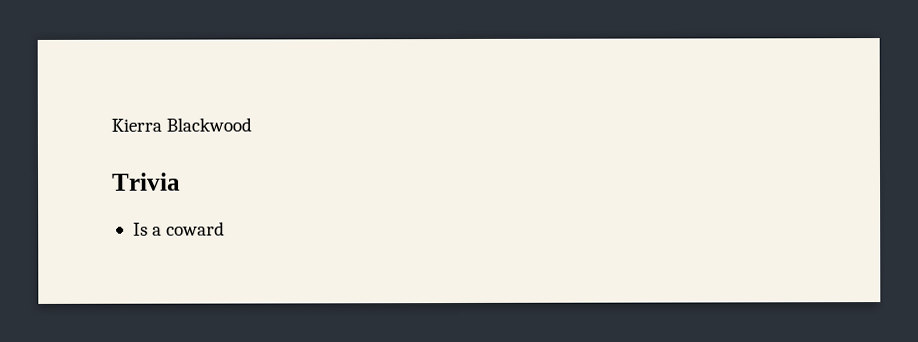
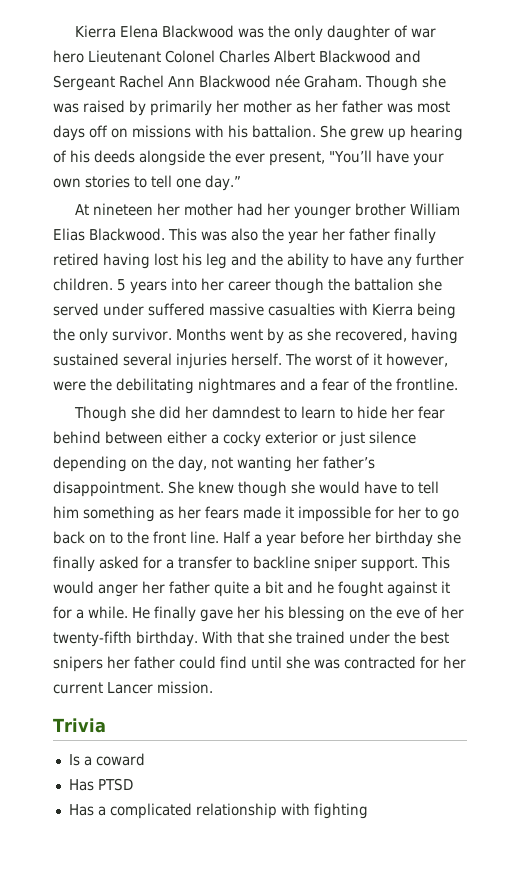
[111,117,253,132] [112,172,181,191] [132,221,226,236] Kierra Blackwood // Trivia // Is a coward -> [74,25,436,41] [53,50,421,63] [53,75,446,91] [53,100,450,116] [53,125,463,141] [53,150,444,166] [53,175,241,191] [74,203,460,219] [53,228,436,244] [53,253,464,269] [53,278,442,294] [53,303,456,319] [53,328,458,344] [53,353,448,369] [53,378,458,394] [73,406,445,422] [53,431,416,447] [53,456,375,472] [53,481,439,497] [53,506,459,522] [53,531,461,547] [53,556,450,572] [53,581,450,597] [53,606,464,622] [53,631,449,647] [53,656,466,672] [53,681,213,694] [53,718,106,733] [68,753,145,766] [68,778,133,791] [68,803,368,819] Kierra Elena Blackwood was the only daughter of war hero Lieutenant Colonel Charles Albert Blackwood and Sergeant Rachel Ann Blackwood née Graham. Though she was raised by primarily her mother as her father was most days off on missions with his battalion. She grew up hearing of his deeds alongside the ever present, "You’ll have your own stories to tell one day.” // At nineteen her mother had her younger brother William Elias Blackwood. This was also the year her father finally retired having lost his leg and the ability to have any further children. 5 years into her career though the battalion she served under suffered massive casualties with Kierra being the only survivor. Months went by as she recovered, having sustained several injuries herself. The worst of it however, were the debilitating nightmares and a fear of the frontline. // Though she did her damndest to learn to hide her fear behind between either a cocky exterior or just silence depending on the day, not wanting her father’s disappointment. She knew though she would have to tell him something as her fears made it impossible for her to go back on to the front line. Half a year before her birthday she finally asked for a transfer to backline sniper support. This would anger her father quite a bit and he fought against it for a while. He finally gave her his blessing on the eve of her twenty-fifth birthday. With that she trained under the best snipers her father could find until she was contracted for her current Lancer mission. // Trivia // Is a coward // Has PTSD // Has a complicated relationship with fighting

